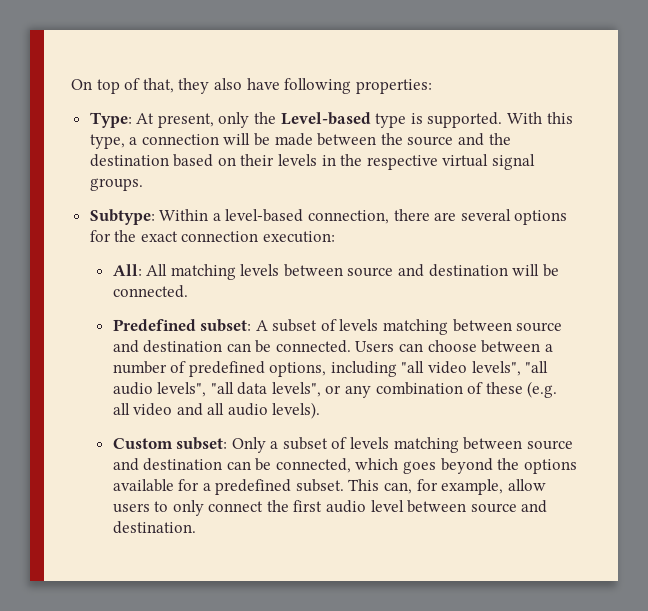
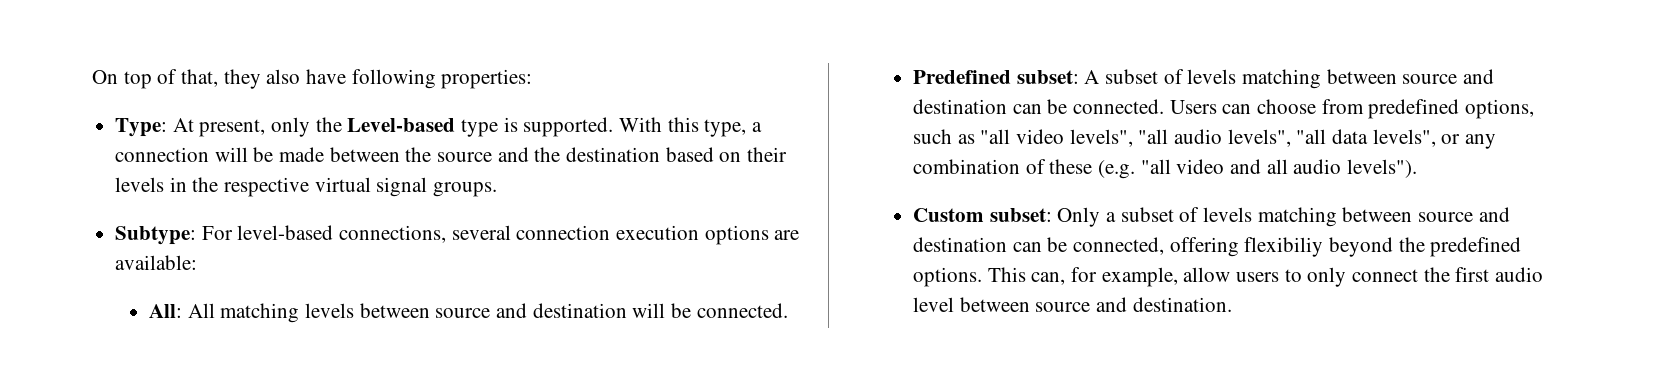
[159,209,568,225] [89,230,336,243] Within a level-based connection, there are several options for the exact connection execution: -> [201,225,800,245] [115,255,198,270] For level-based connections, several connection execution options are available:
[481,340,553,353] [112,361,397,377] between a number of predefined options, including -> [1321,99,1534,119] [912,129,975,144] from predefined options, such as
[112,403,130,415] all -> [1140,159,1171,174] "all
[272,402,321,419] levels). -> [1346,159,1417,178] levels").
[355,458,577,474] [112,479,344,495] which goes beyond the options available for a predefined subset. -> [1169,237,1522,257] [912,267,982,287] offering flexibiliy beyond the predefined options.

